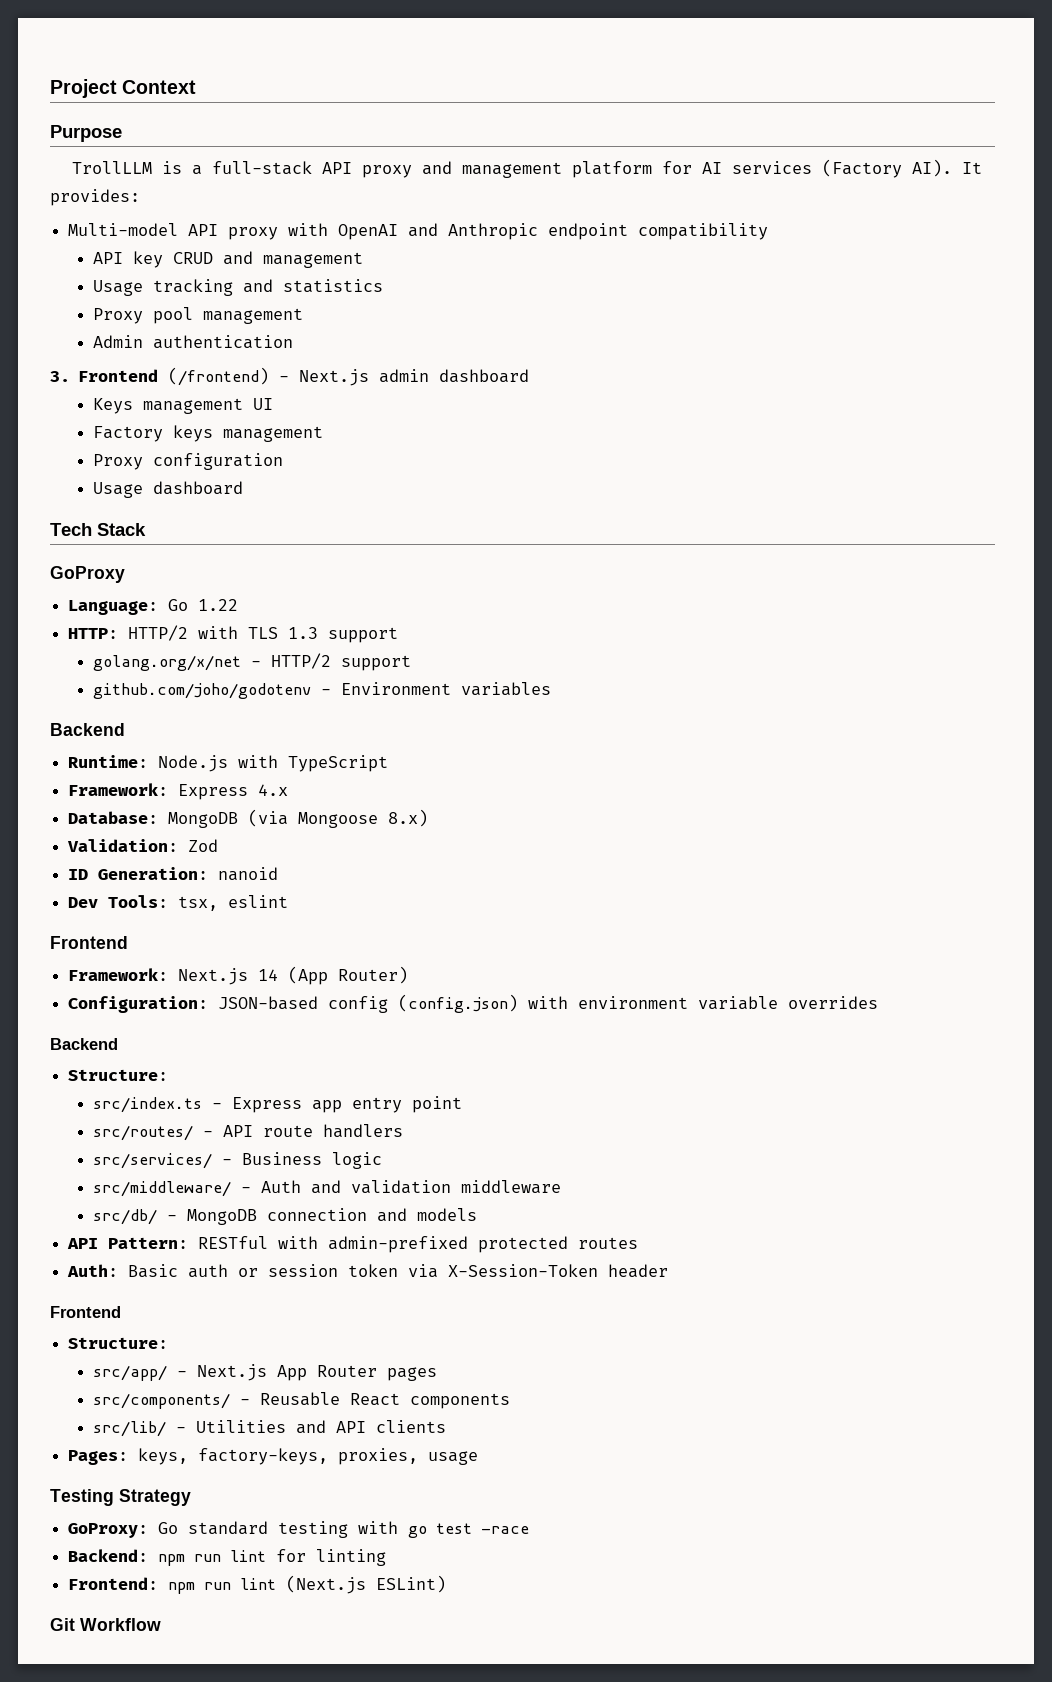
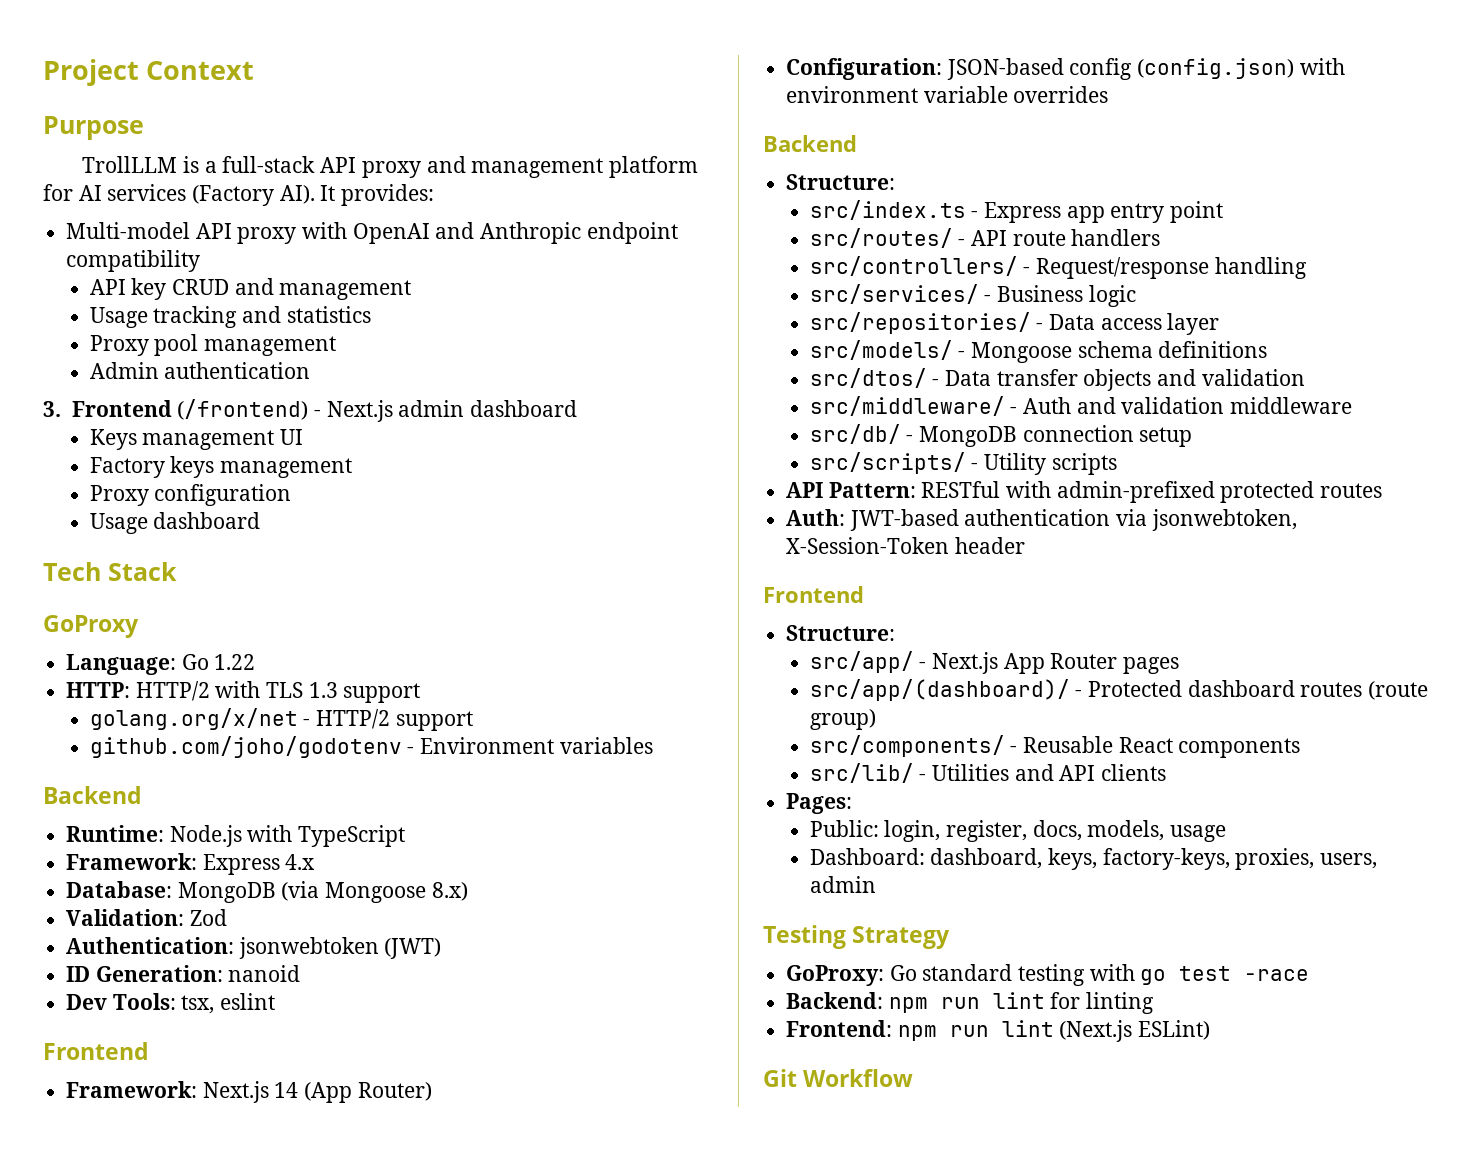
(219, 845) none -> [66,937,442,959] // Authentication: jsonwebtoken (JWT)
(403, 1131) none -> [809,256,1307,279] // src/controllers/ - Request/response handling
(382, 1160) none -> [809,312,1220,335] [809,340,1268,363] [809,368,1305,391] // src/repositories/ - Data access layer // src/models/ - Mongoose schema definitions // src/dtos/ - Data transfer objects and validation
[376,1208,477,1222] and models -> [1139,427,1193,447] [809,452,1117,475] setup // src/scripts/ - Utility scripts
[128,1264,439,1278] Basic auth or session token via -> [849,509,1297,531] JWT-based authentication via jsonwebtoken,
(437, 1374) none -> [809,679,1429,701] [809,709,876,730] // src/app/(dashboard)/ - Protected dashboard routes (route group)
(129, 1457) none -> [809,820,1227,842] [809,848,1043,869] // Public: login, register, docs, models, usage // Dashboard: dashboard,
[428,1451,479,1465] usage -> [1320,853,1378,869] [809,876,876,893] users, admin

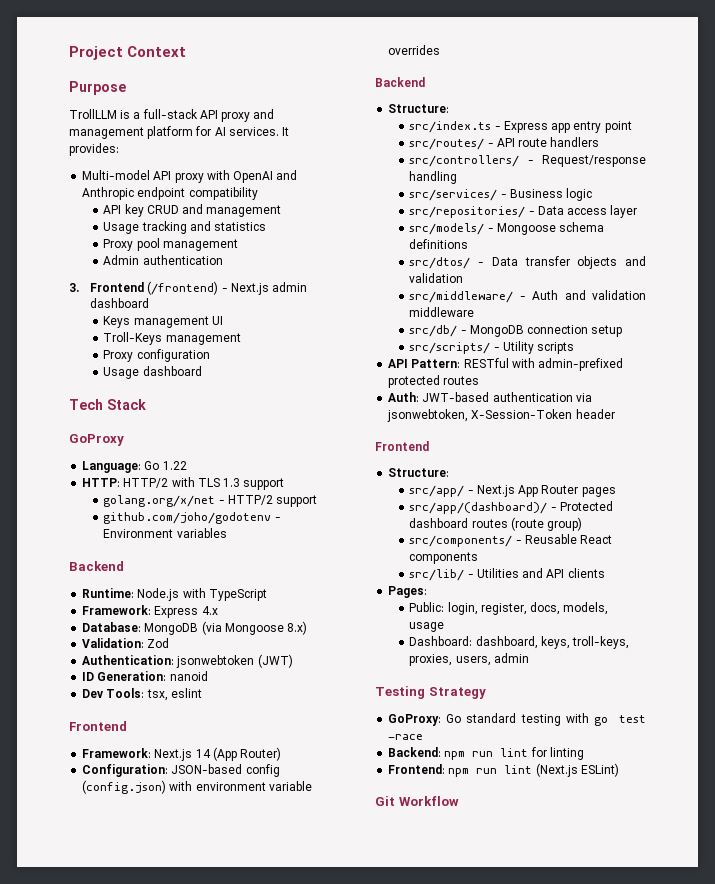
[107,184,315,206] services (Factory AI). -> [228,127,279,136] services.
[89,456,215,478] Factory keys -> [103,332,163,345] Troll-Keys
[1102,848,1230,870] factory-keys, -> [572,636,630,649] troll-keys,

